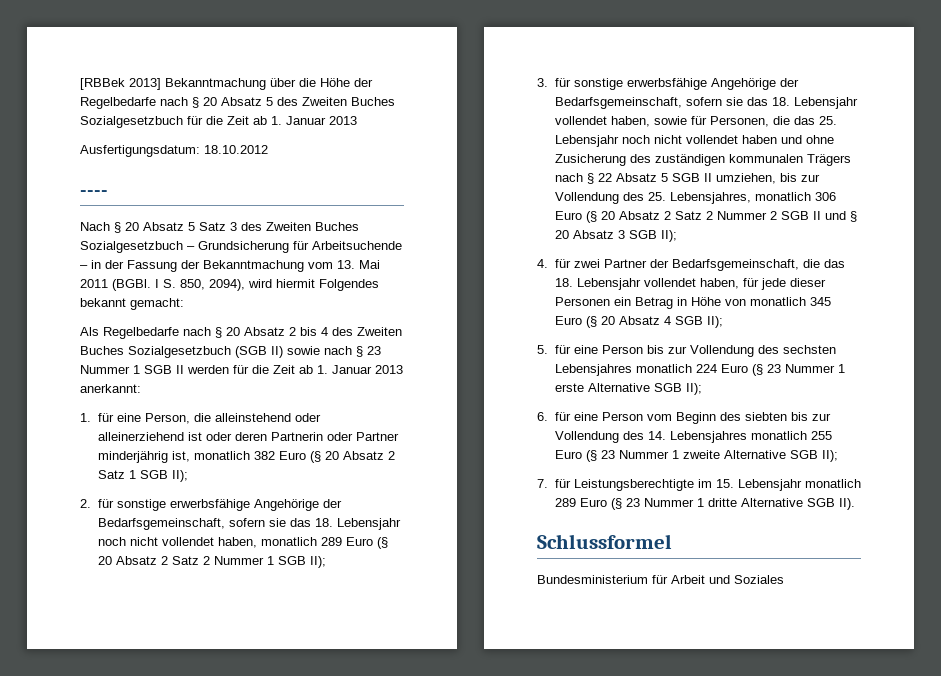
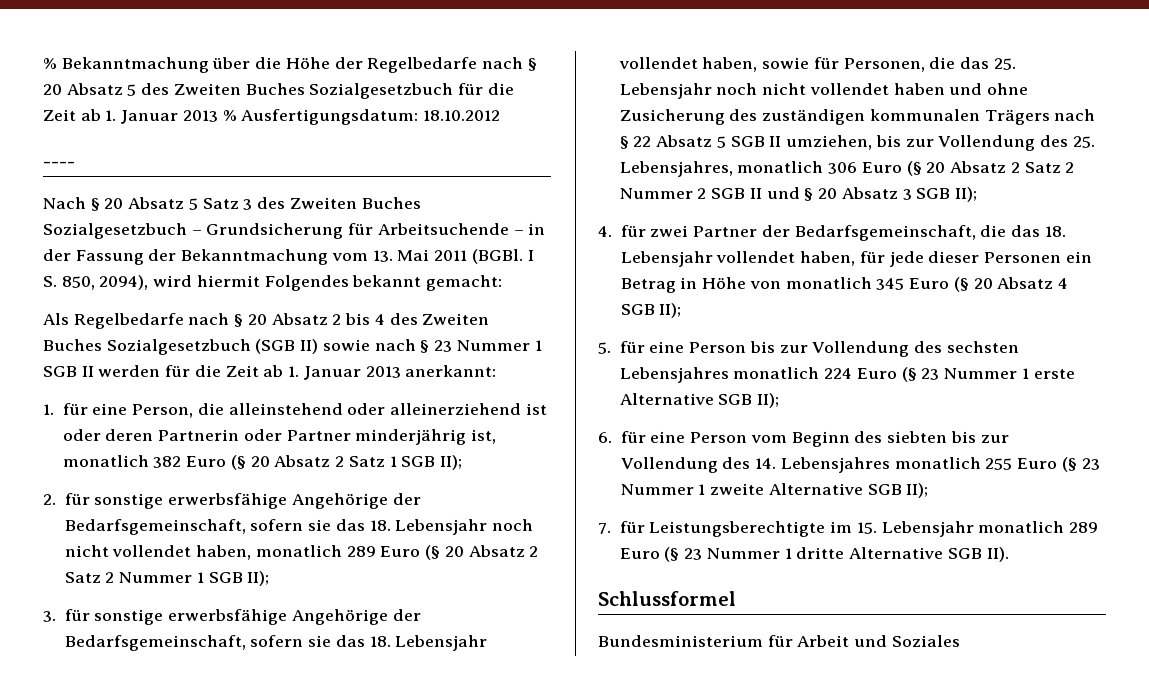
[80,78,161,90] [RBBek 2013] -> [43,58,57,69] %
(357, 120) // -> [222,110,237,121] %

